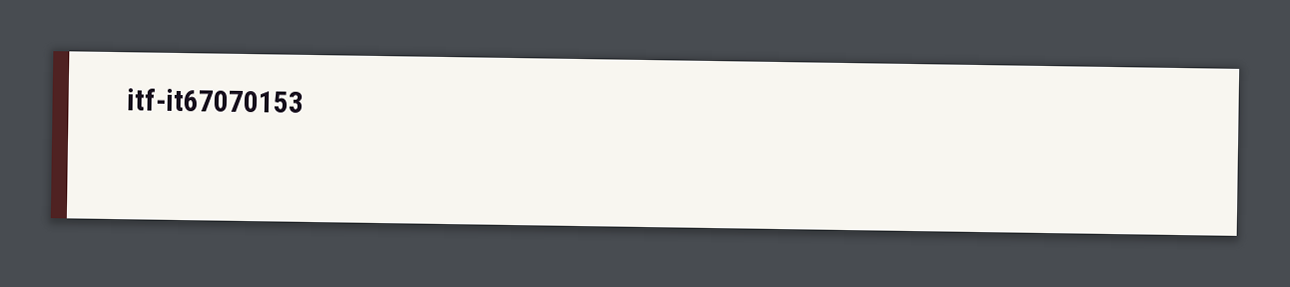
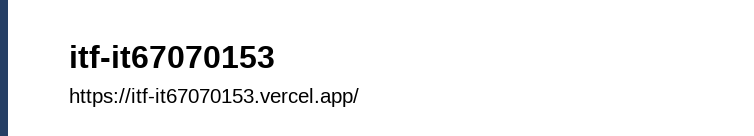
(304, 100) none -> [69,88,359,107] // https://itf-it67070153.vercel.app/

